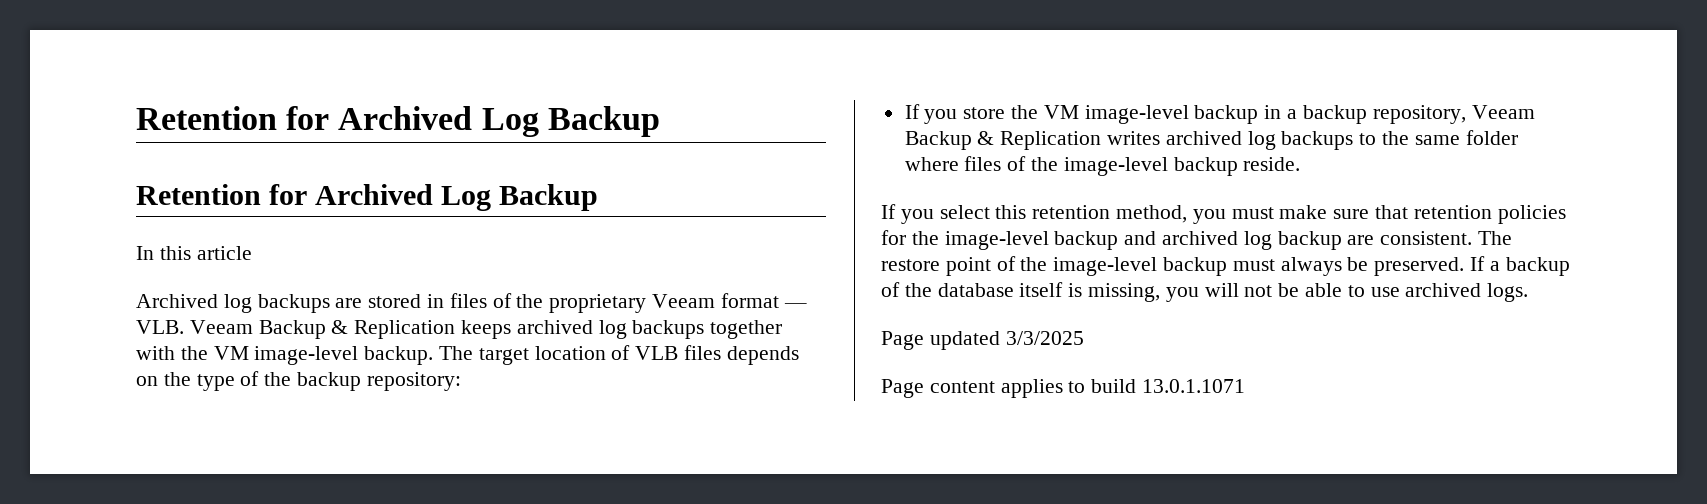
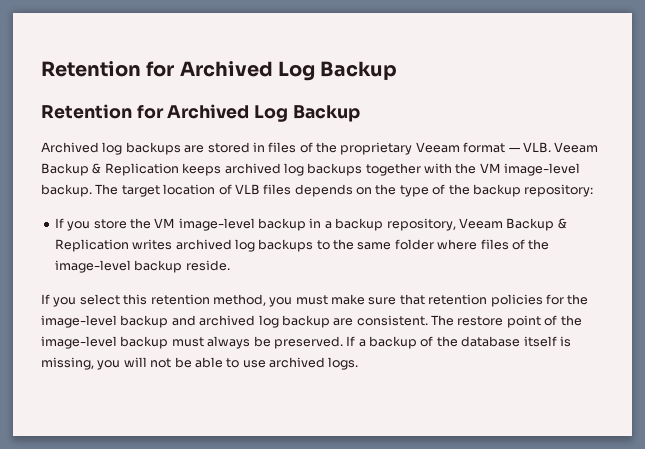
[136,246,252,260] // In this article -> (360, 113) none
[881,331,1084,350] [881,379,1246,398] // Page updated 3/3/2025 // Page content applies to build 13.0.1.1071 -> (359, 363) none

